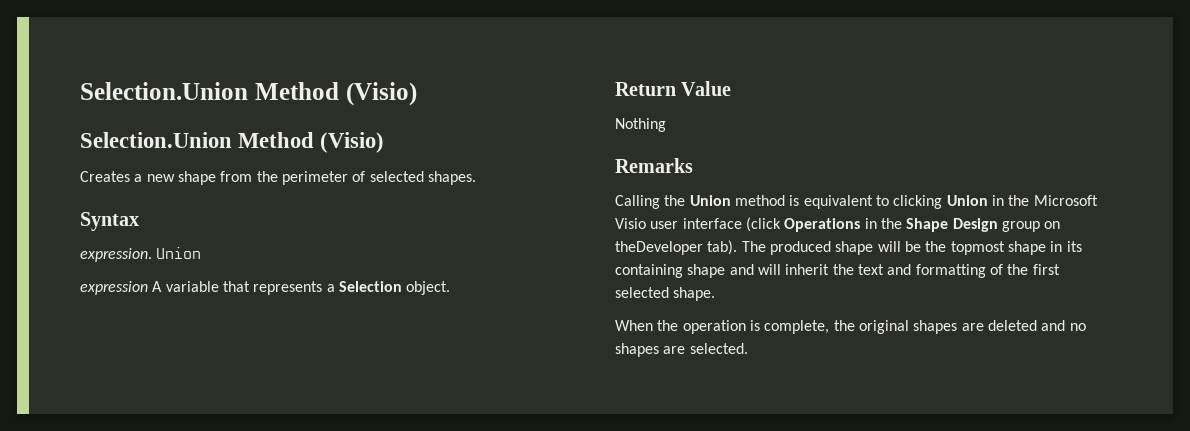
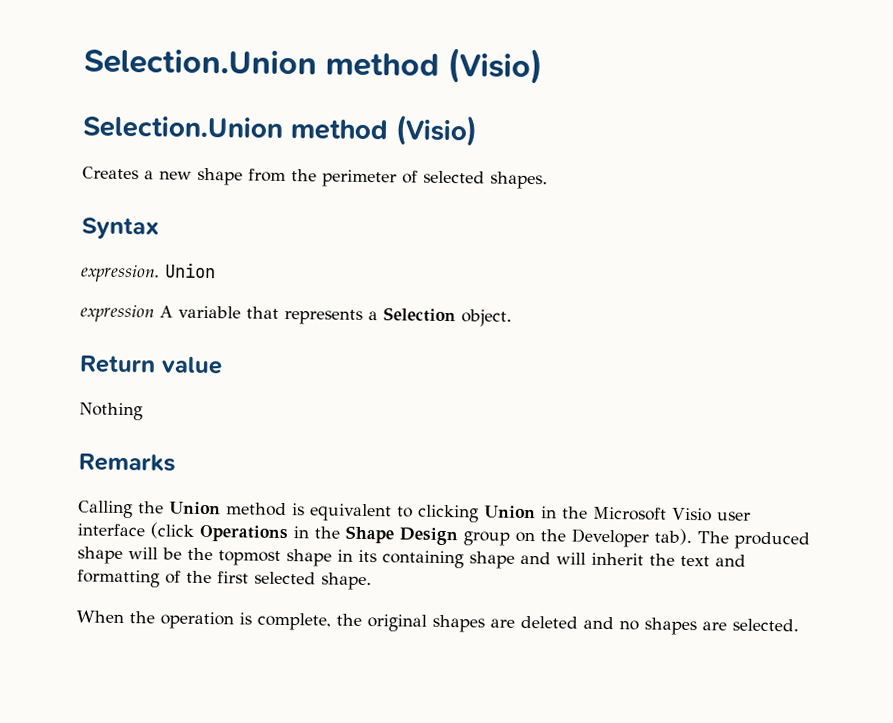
[80,82,339,100] Selection.Union Method -> [83,48,439,77] Selection.Union method
[238,132,315,148] Method -> [290,119,388,141] method
[681,81,732,96] Value -> [161,356,223,375] value
[615,241,703,255] theDeveloper -> [540,528,649,548] the Developer

